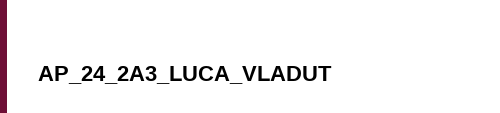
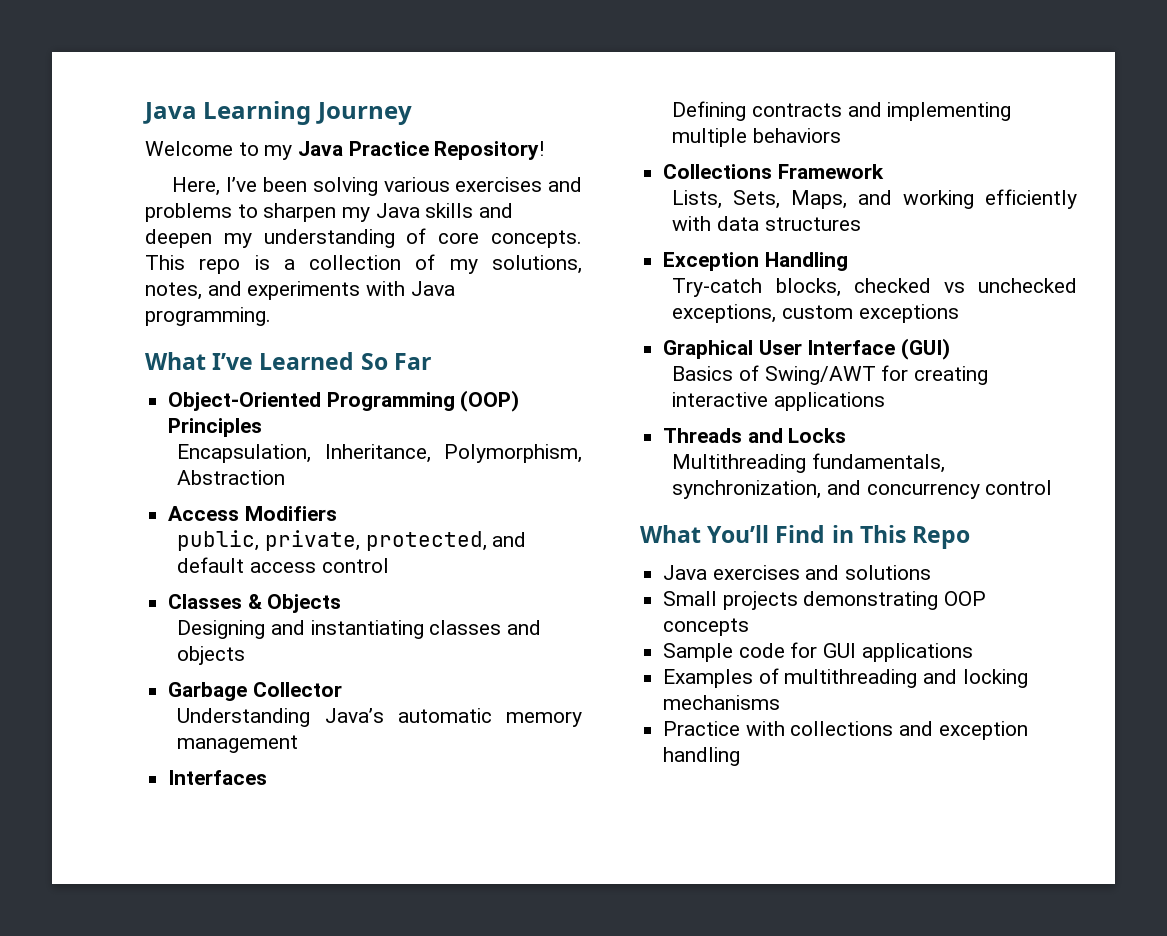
[38,66,332,84] AP_24_2A3_LUCA_VLADUT -> [143,101,412,125] [145,141,545,160] [172,177,582,196] [145,203,514,222] [145,228,582,248] [145,254,582,274] [145,281,455,300] [145,307,271,326] [145,352,431,370] [168,390,520,412] [168,418,263,437] [177,444,582,463] [177,470,286,485] [168,506,337,521] [177,530,527,551] [177,557,389,573] [168,594,342,613] [177,620,542,639] [177,646,246,665] [168,682,342,701] [177,708,582,727] [177,735,299,753] [168,770,268,785] [672,101,1012,121] [672,128,842,147] [663,164,884,179] [672,189,1077,209] [672,216,861,231] [663,252,848,271] [672,278,1077,297] [672,304,959,323] [663,338,951,360] [672,365,989,385] [672,392,886,411] [663,428,847,443] [672,453,946,473] [672,480,1053,499] [640,525,971,549] [663,565,932,580] [663,591,987,610] [663,618,750,636] [663,642,973,662] [663,668,1028,688] [663,695,781,710] [663,721,1028,740] [663,747,741,766] Java Learning Journey // Welcome to my Java Practice Repository! // Here, I’ve been solving various exercises and problems to sharpen my Java skills and deepen my understanding of core concepts. This repo is a collection of my solutions, notes, and experiments with Java programming. // What I’ve Learned So Far // Object-Oriented Programming (OOP) Principles // Encapsulation, Inheritance, Polymorphism, Abstraction // Access Modifiers // public, private, protected, and default access control // Classes & Objects // Designing and instantiating classes and objects // Garbage Collector // Understanding Java’s automatic memory management // Interfaces // Defining contracts and implementing multiple behaviors // Collections Framework // Lists, Sets, Maps, and working efficiently with data structures // Exception Handling // Try-catch blocks, checked vs unchecked exceptions, custom exceptions // Graphical User Interface (GUI) // Basics of Swing/AWT for creating interactive applications // Threads and Locks // Multithreading fundamentals, synchronization, and concurrency control // What You’ll Find in This Repo // Java exercises and solutions // Small projects demonstrating OOP concepts // Sample code for GUI applications // Examples of multithreading and locking mechanisms // Practice with collections and exception handling

